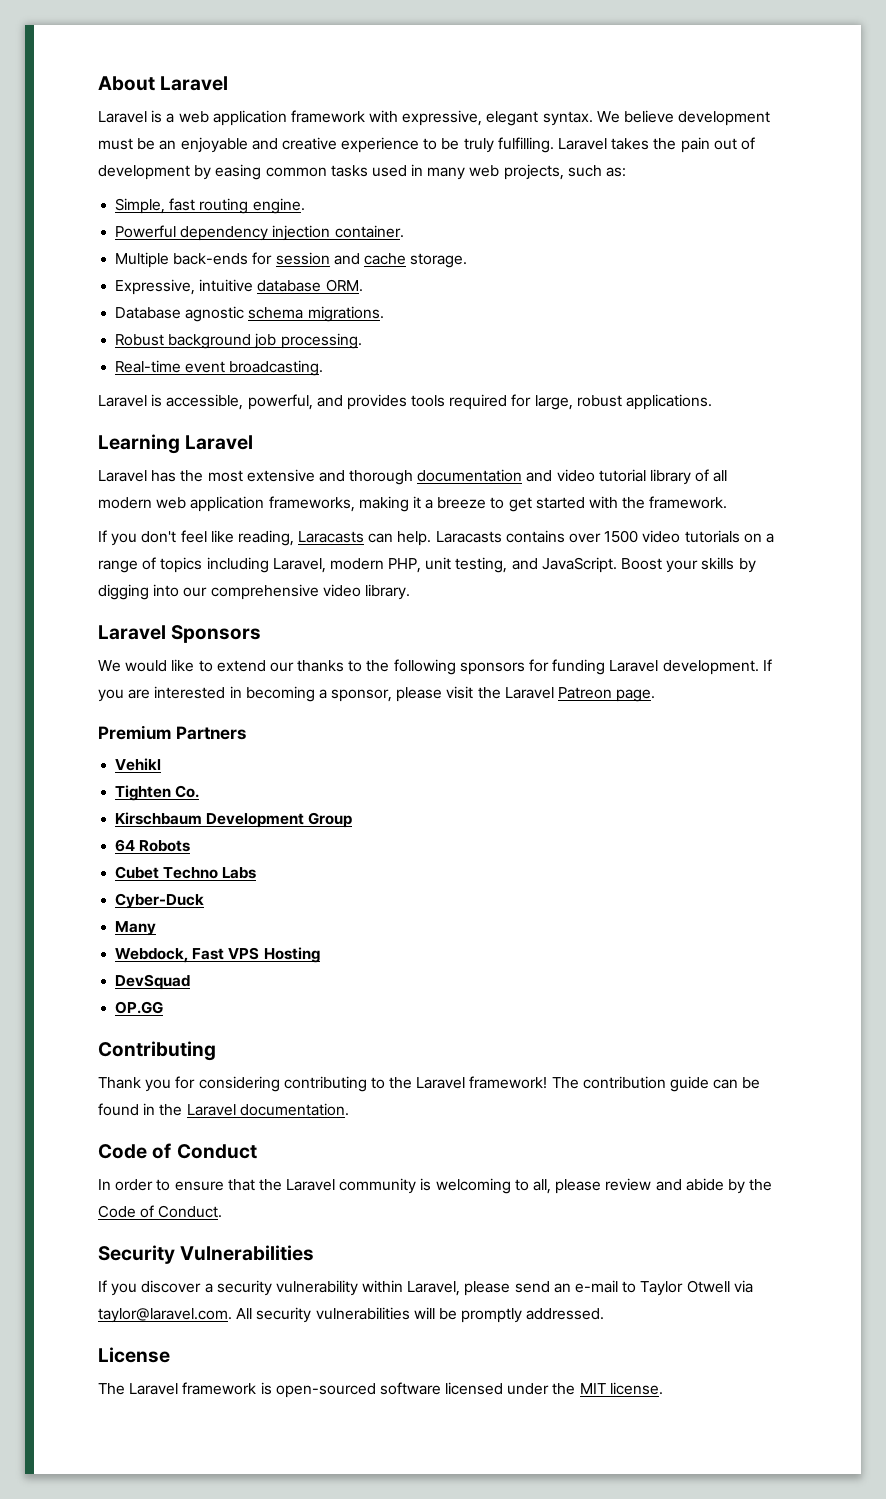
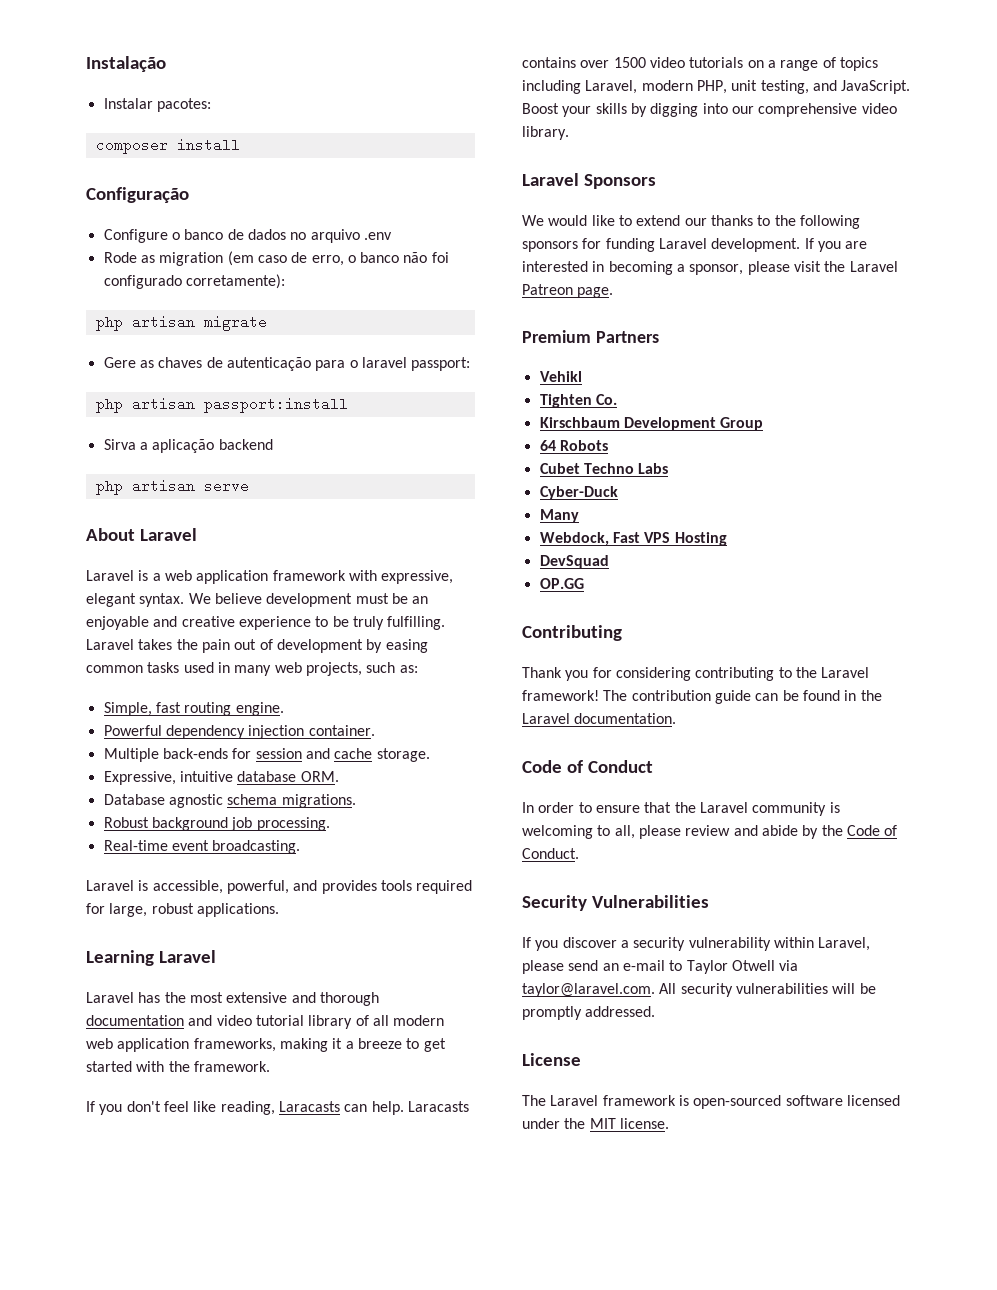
(98, 83) none -> [86,56,166,72] [103,98,211,112] [95,138,240,154] [86,187,189,203] [103,229,392,243] [103,251,449,266] [103,274,285,289] [95,315,267,331] [103,357,471,371] [95,397,348,413] [103,439,273,453] [95,479,249,495] Instalação // Instalar pacotes: // composer install // Configuração // Configure o banco de dados no arquivo .env // Rode as migration (em caso de erro, o banco não foi configurado corretamente): // php artisan migrate // Gere as chaves de autenticação para o laravel passport: // php artisan passport:install // Sirva a aplicação backend // php artisan serve //

